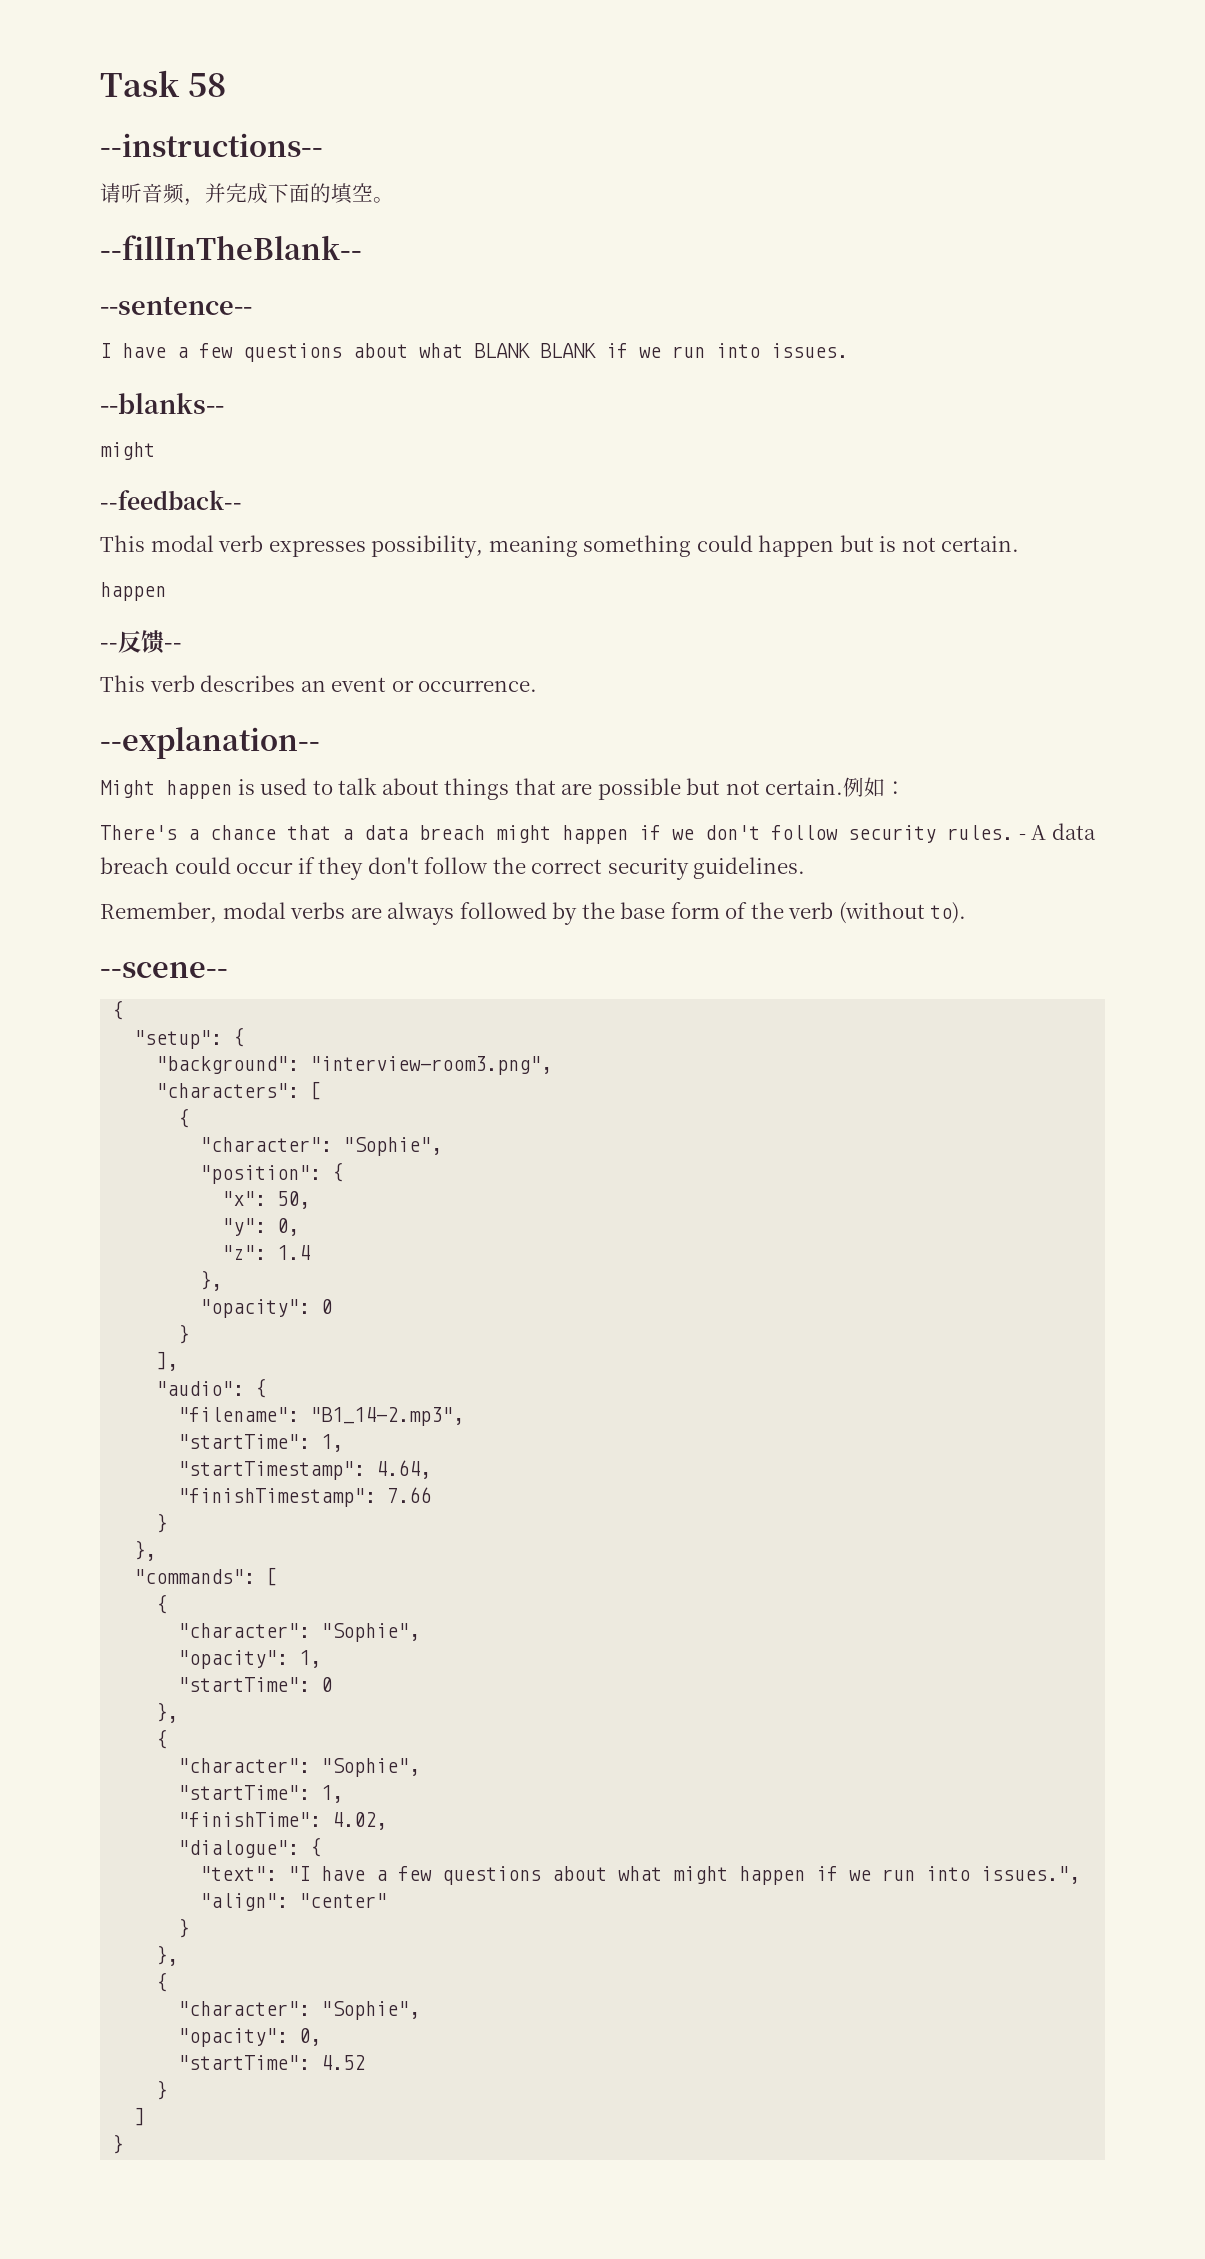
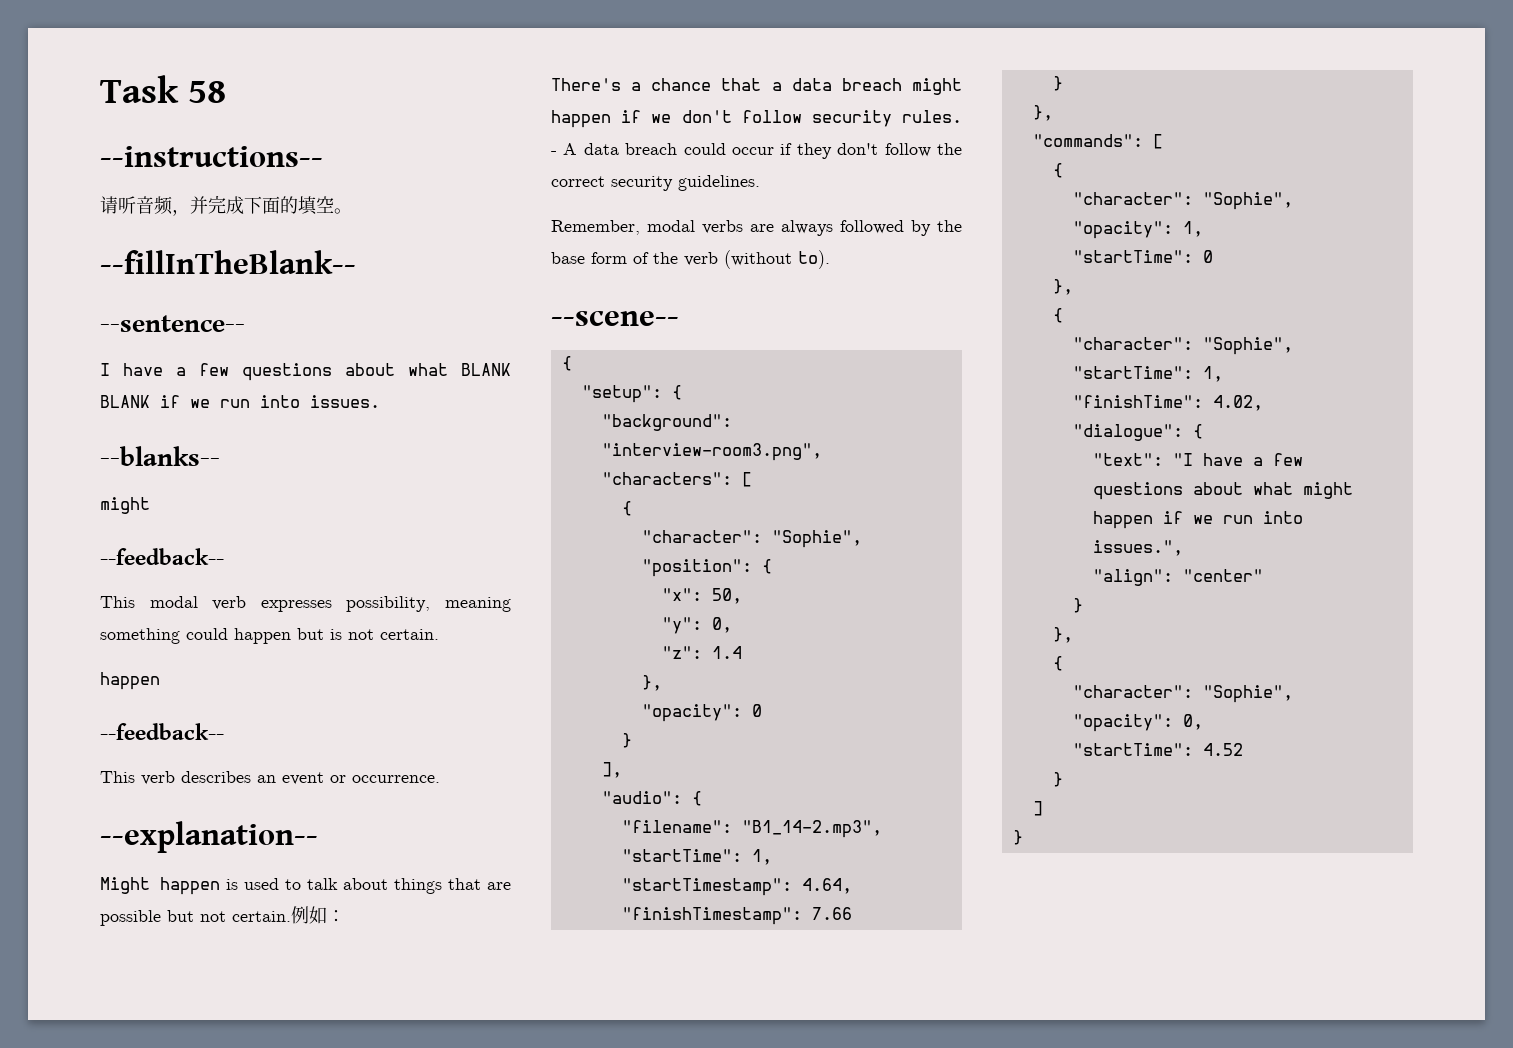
[100,630,182,654] --反馈-- -> [100,723,224,740] --feedback--

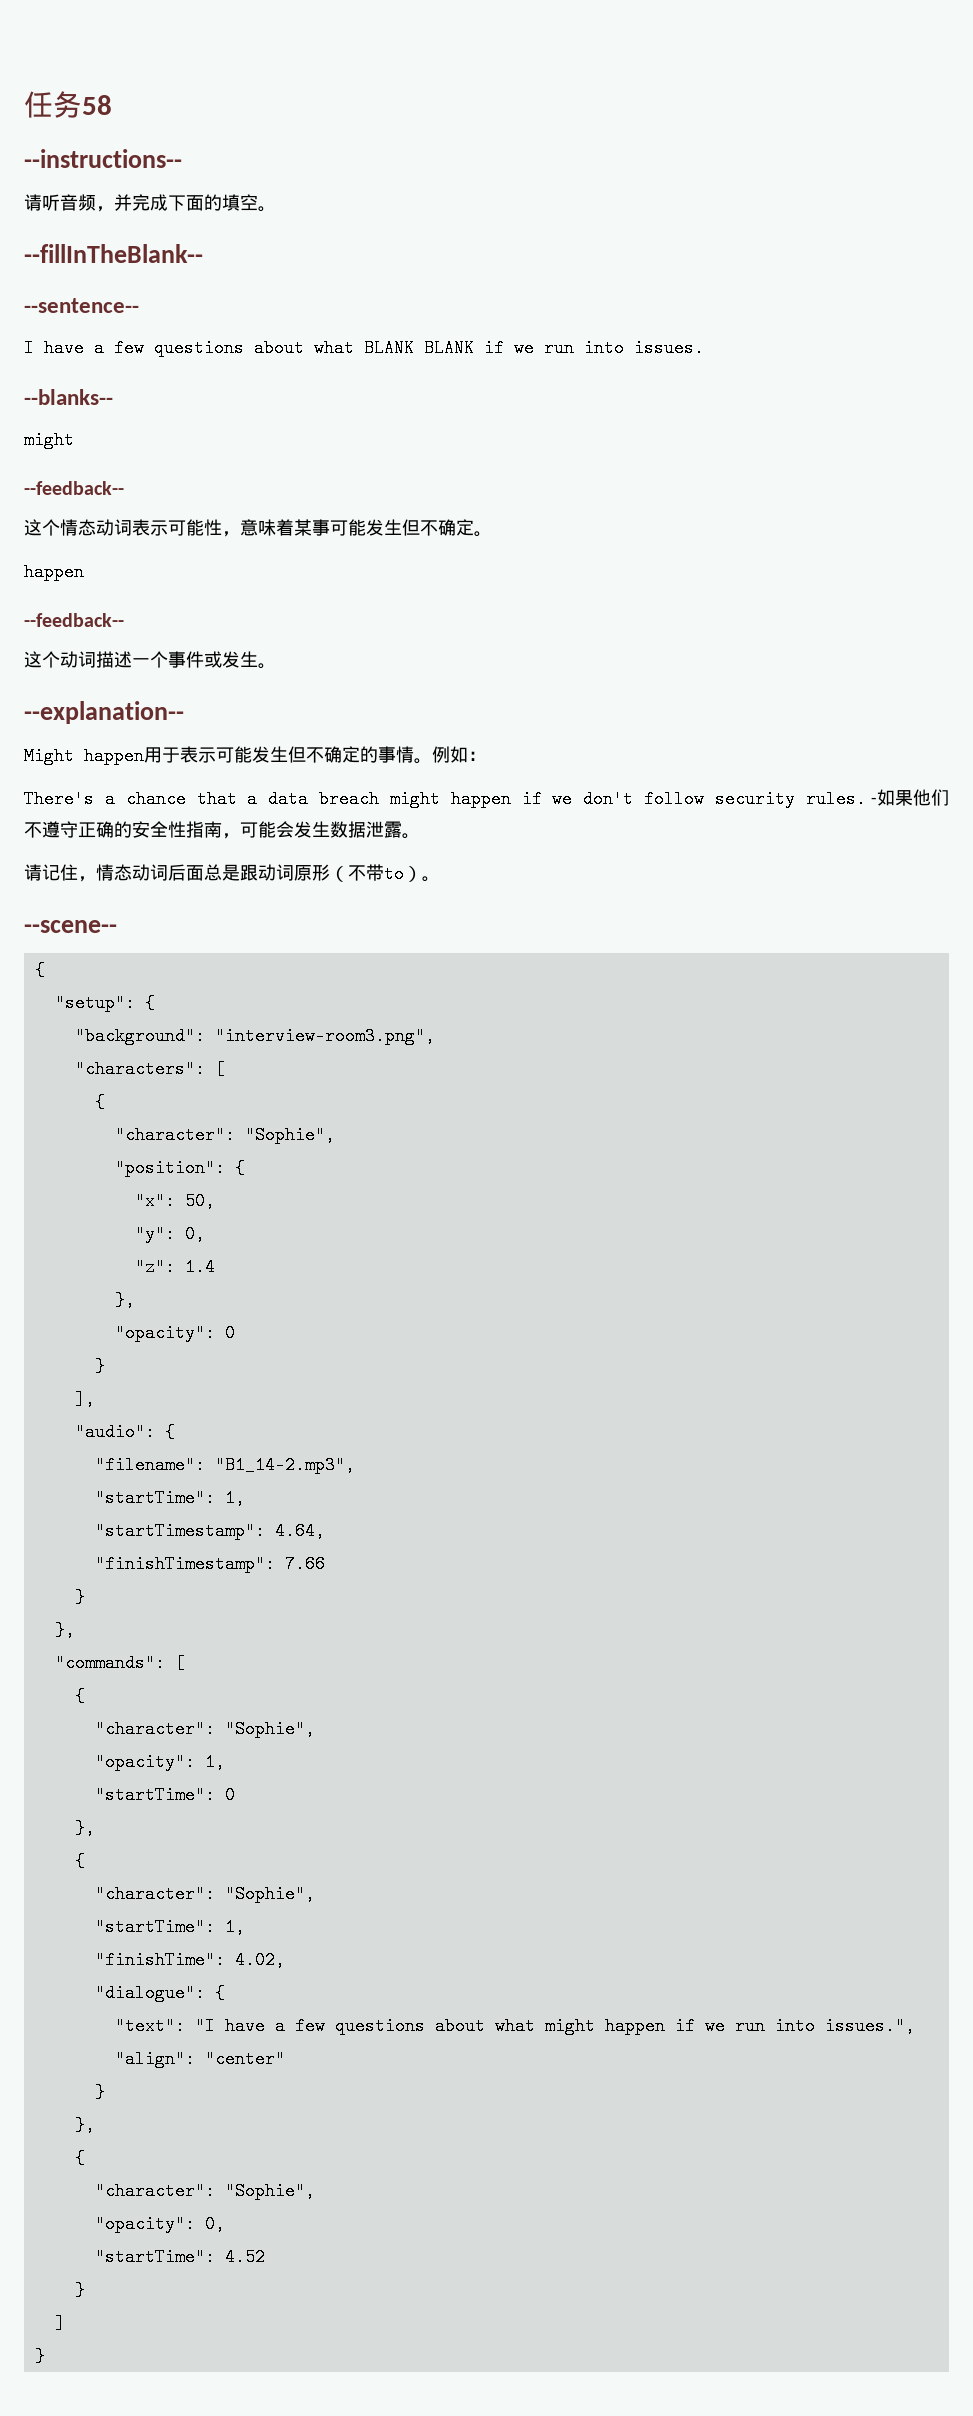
[100,75,179,103] Task -> [24,91,82,118] 任务
[100,596,511,612] [100,628,439,644] [100,672,160,690] [100,723,224,740] [100,771,440,785] [100,821,318,853] [100,877,511,895] [100,910,291,926] This modal verb expresses possibility, meaning something could happen but is not certain. // happen // --feedback-- // This verb describes an event or occurrence. // --explanation-- // Might happen is used to talk about things that are possible but not certain. -> [24,519,492,537] [24,563,84,581] [24,613,124,627] [24,651,276,669] [24,701,184,724] [24,746,432,765] 这个情态动词表示可能性，意味着某事可能发生但不确定。 // happen // --feedback-- // 这个动词描述一个事件或发生。 // --explanation-- // Might happen用于表示可能发生但不确定的事情。
[563,143,962,159] [551,175,760,191] [551,220,962,236] [551,250,830,269] A data breach could occur if they don't follow the correct security guidelines. // Remember, modal verbs are always followed by the base form of the verb (without to). -> [876,789,949,806] [24,821,420,839] [24,864,440,883] 如果他们不遵守正确的安全性指南，可能会发生数据泄露。 // 请记住，情态动词后面总是跟动词原形（不带to）。

